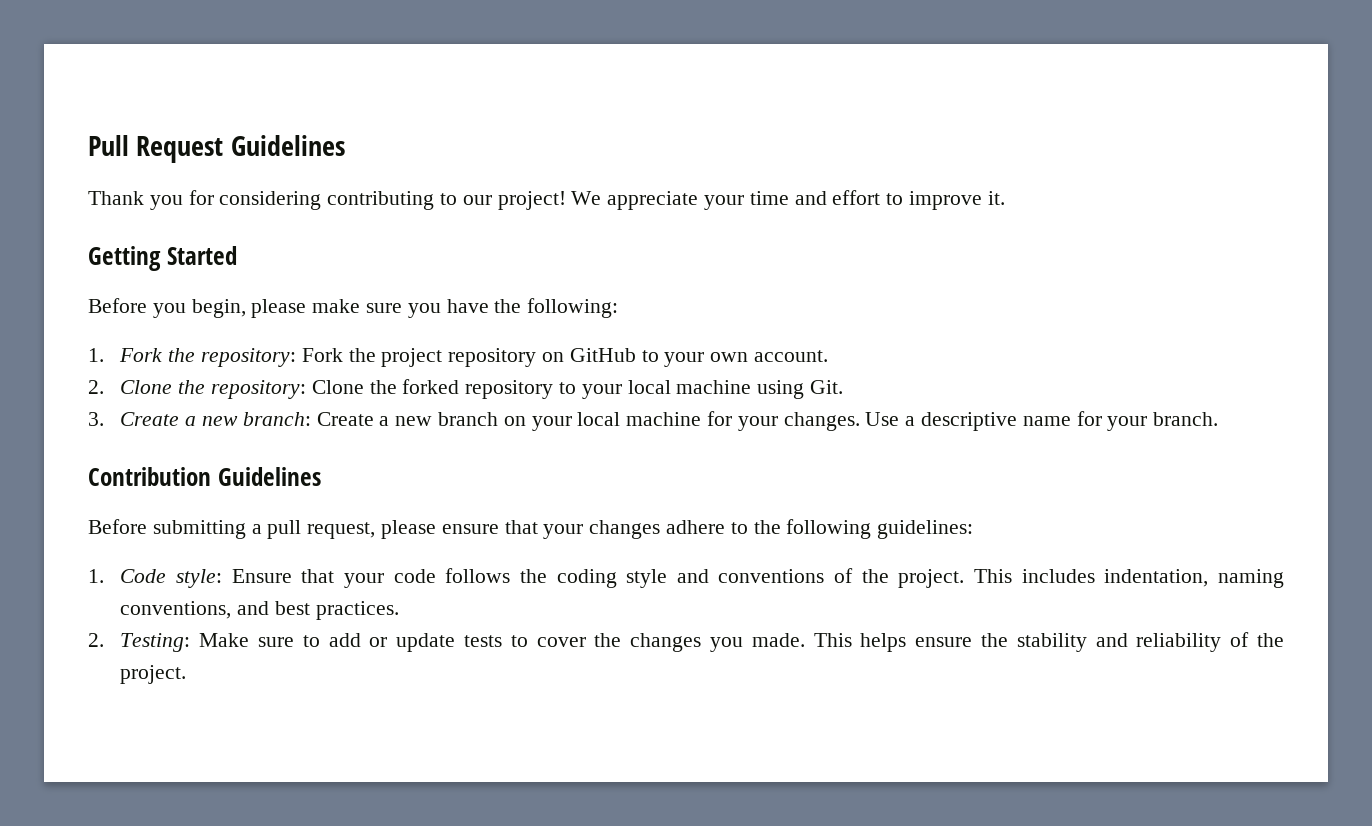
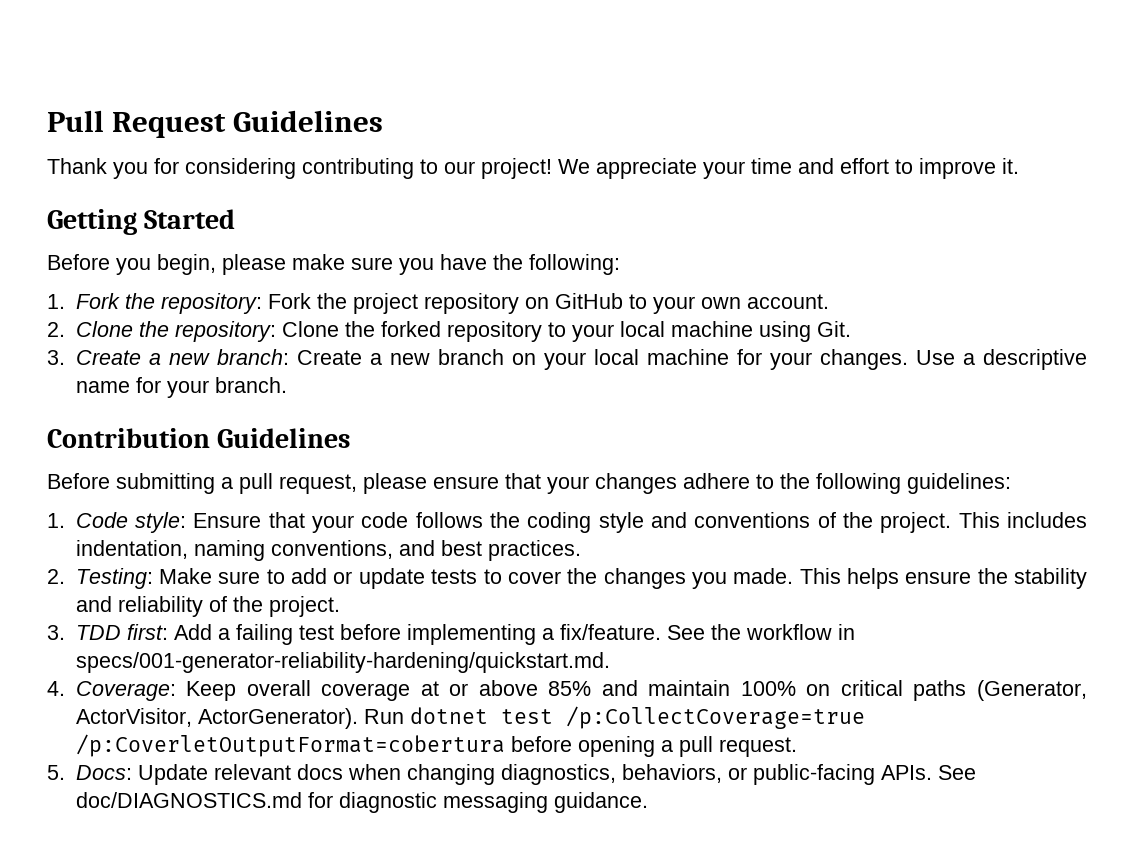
(187, 674) none -> [47,624,855,645] [75,652,610,673] [47,680,1087,701] [75,706,865,729] [75,734,797,757] [47,764,976,785] [75,792,648,813] // 3. TDD first: Add a failing test before implementing a fix/feature. See the workflow in specs/001-generator-reliability-hardening/quickstart.md. // 4. Coverage: Keep overall coverage at or above 85% and maintain 100% on critical paths (Generator, ActorVisitor, ActorGenerator). Run dotnet test /p:CollectCoverage=true /p:CoverletOutputFormat=cobertura before opening a pull request. // 5. Docs: Update relevant docs when changing diagnostics, behaviors, or public-facing APIs. See doc/DIAGNOSTICS.md for diagnostic messaging guidance.

